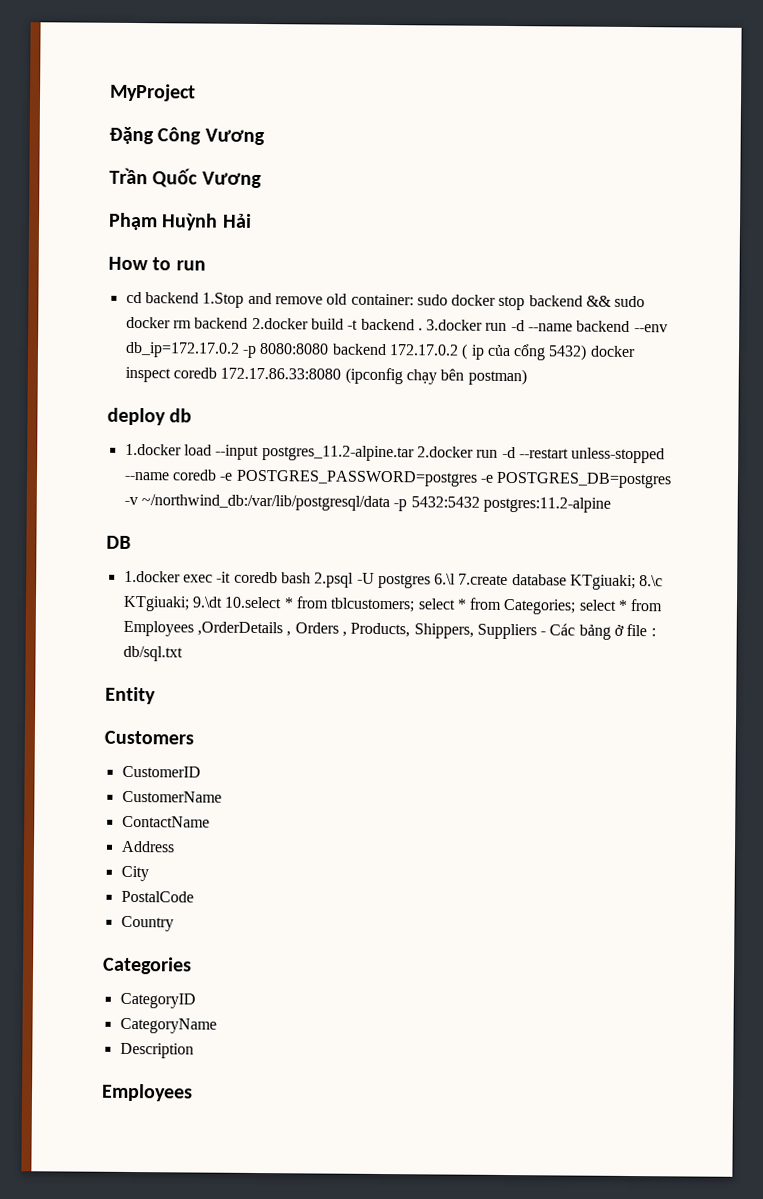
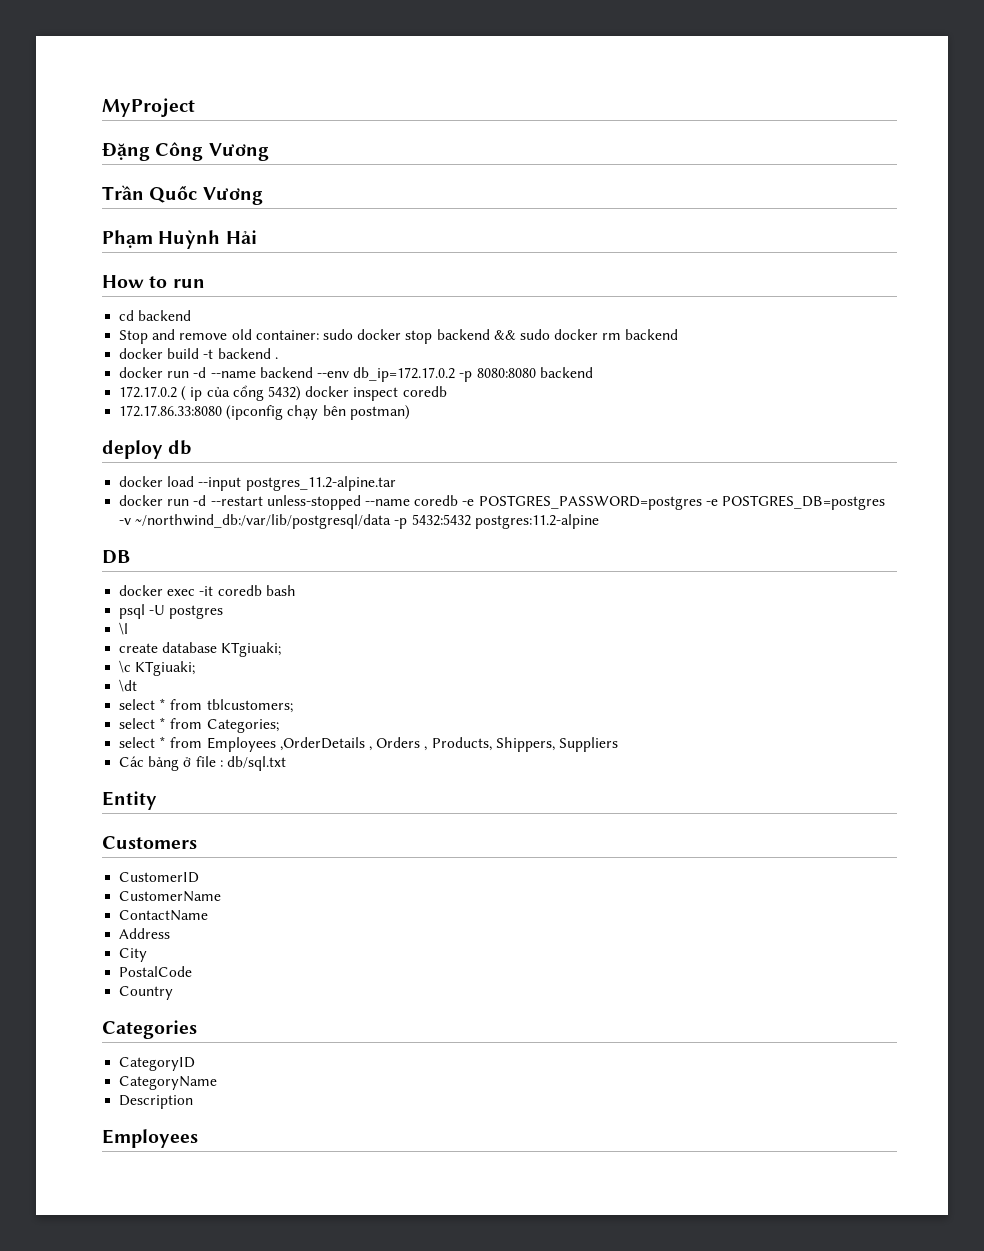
[202,292,245,308] 1.Stop -> [119,330,149,344] // Stop
[251,317,309,330] 2.docker -> [119,348,164,359] // docker
[426,319,484,331] 3.docker -> [119,367,164,378] // docker
(387, 349) none -> (593, 372) //
(217, 373) none -> (447, 391) //
[124,443,182,456] 1.docker -> [119,476,164,487] docker
[416,446,474,458] 2.docker -> [119,495,164,506] // docker
[123,570,181,583] 1.docker -> [119,585,164,596] docker
[314,572,355,588] 2.psql -> [119,604,146,619] // psql
[434,573,509,586] 6.\l 7.create -> [119,622,129,635] [119,643,159,653] // \l // create
[639,575,664,587] [122,595,283,612] 8.\c KTgiuaki; 9.\dt 10.select -> [119,660,196,676] [119,679,138,692] [119,699,156,710] // \c KTgiuaki; // \dt // select
(416, 605) none -> (293, 706) //
(577, 606) none -> (279, 726) //
[540,631,547,636] - -> (618, 744) //

